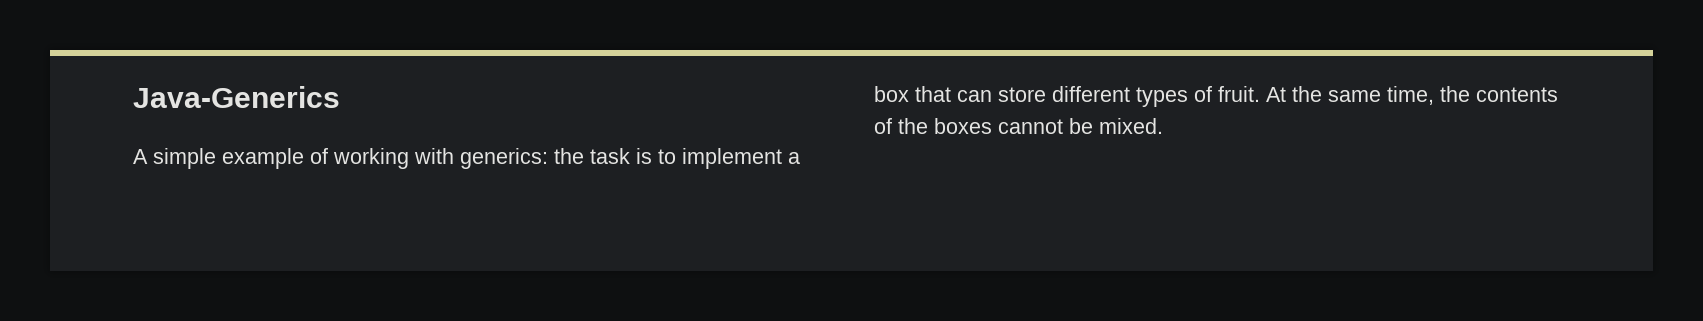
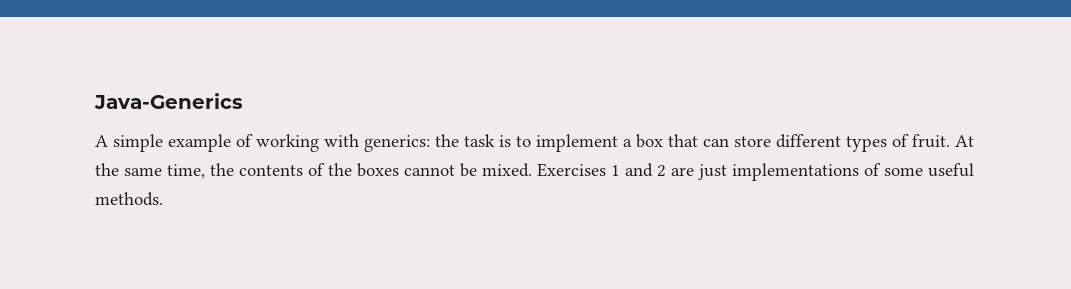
(1163, 126) none -> [537,163,974,181] [95,192,163,206] Exercises 1 and 2 are just implementations of some useful methods.

